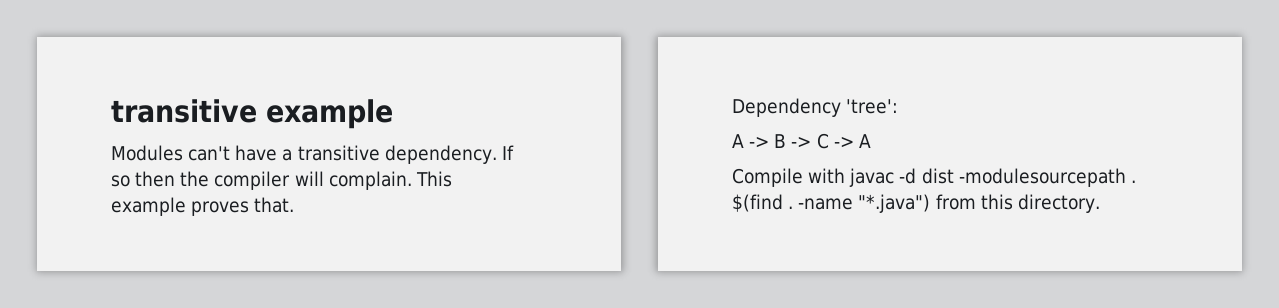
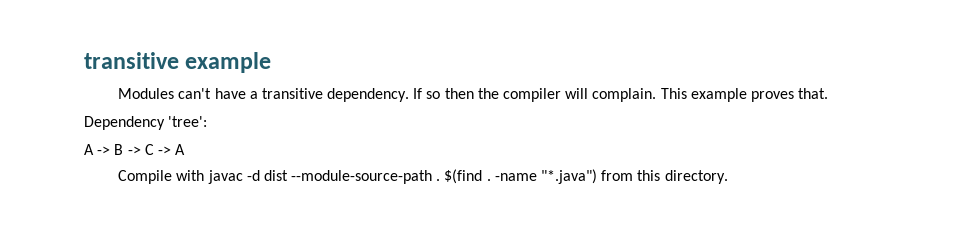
[958,168,1126,187] -modulesourcepath -> [291,170,433,184] --module-source-path

